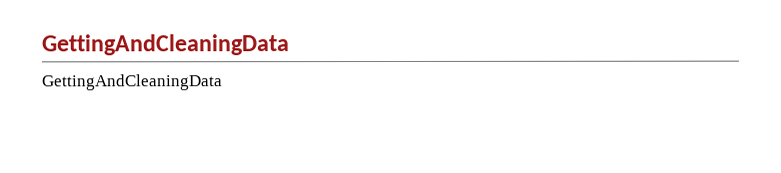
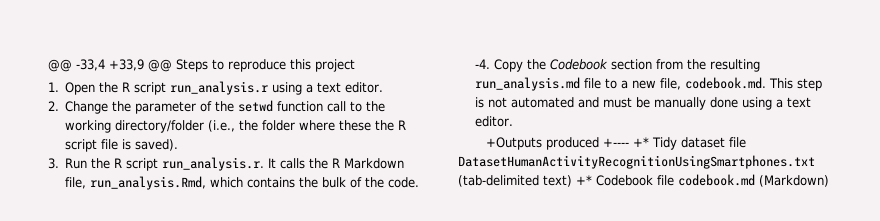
[41,34,289,56] [41,74,223,91] GettingAndCleaningData // GettingAndCleaningData -> [48,59,355,72] [48,81,384,95] [48,100,386,114] [65,120,407,133] [65,139,179,152] [48,157,405,171] [65,176,420,190] [475,59,761,72] [475,77,823,91] [475,97,812,110] [475,116,514,127] [486,137,747,150] [458,155,815,169] [458,174,829,187] @@ -33,4 +33,9 @@ Steps to reproduce this project // 1. Open the R script run_analysis.r using a text editor. // 2. Change the parameter of the setwd function call to the working directory/folder (i.e., the folder where these the R script file is saved). // 3. Run the R script run_analysis.r. It calls the R Markdown file, run_analysis.Rmd, which contains the bulk of the code. -4. Copy the Codebook section from the resulting run_analysis.md file to a new file, codebook.md. This step is not automated and must be manually done using a text editor. // +Outputs produced +---- +* Tidy dataset file DatasetHumanActivityRecognitionUsingSmartphones.txt (tab-delimited text) +* Codebook file codebook.md (Markdown)

